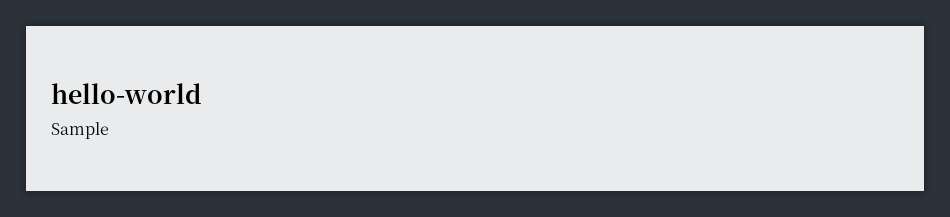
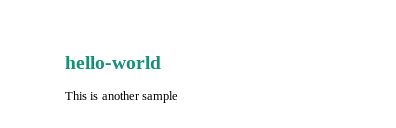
[51,122,109,139] Sample -> [65,91,179,103] This is another sample

